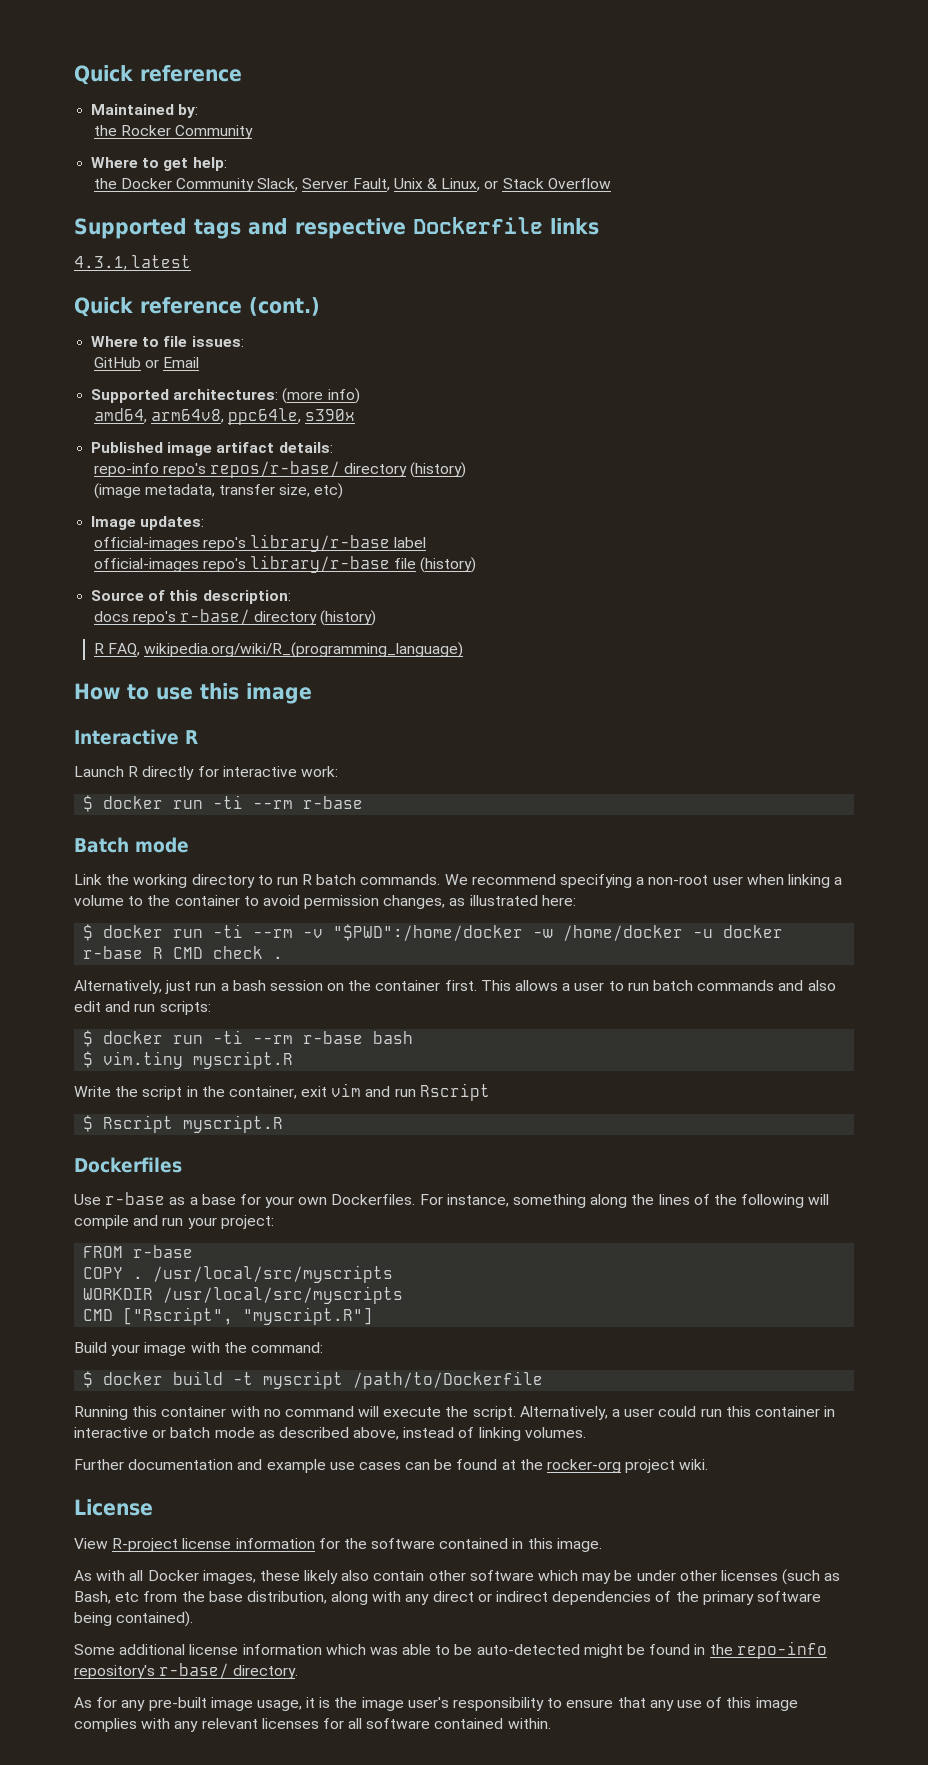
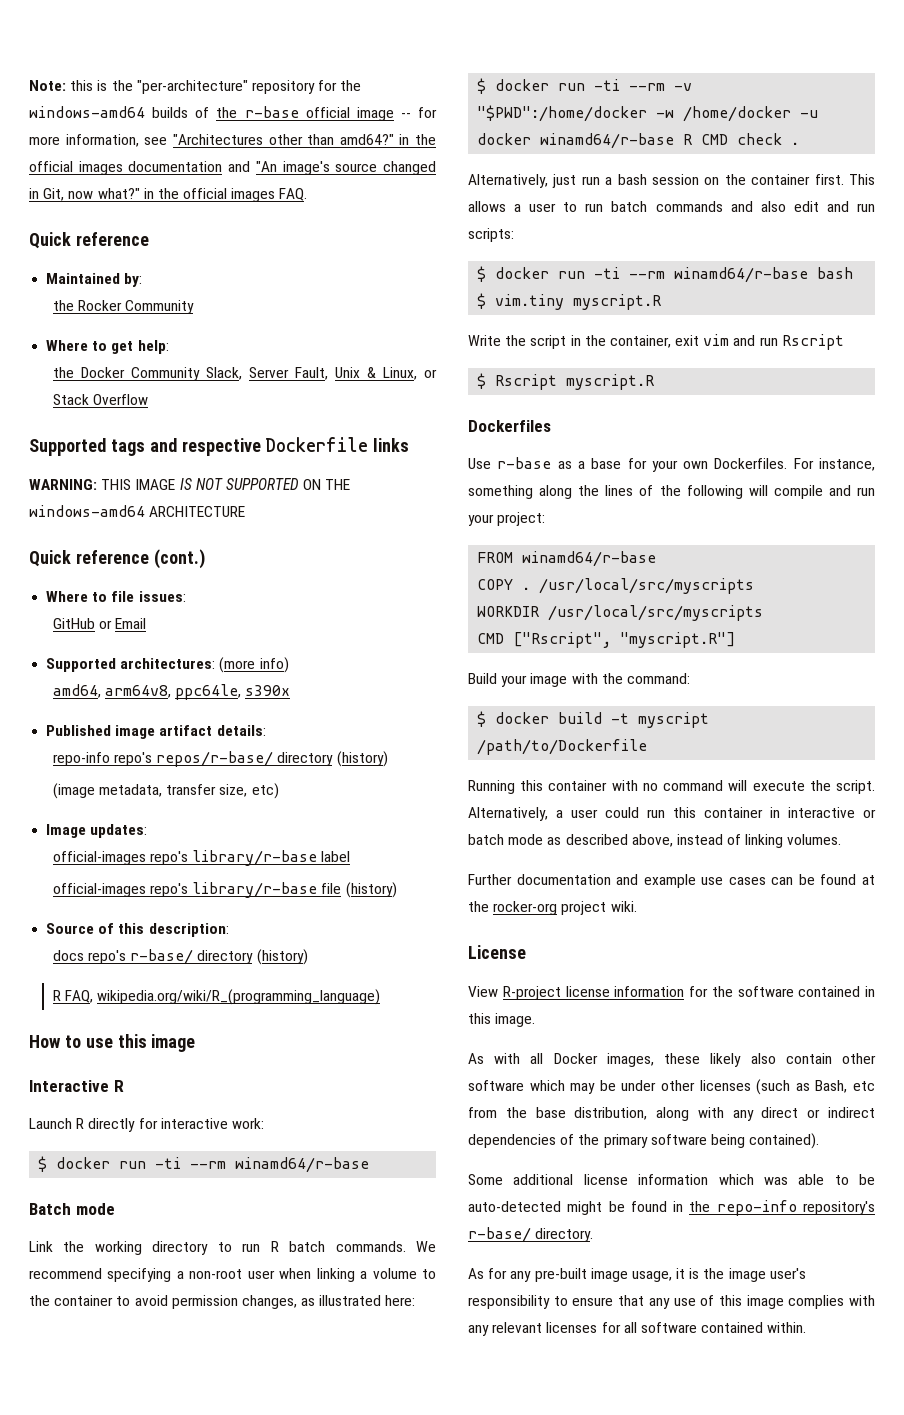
(74, 75) none -> [29,80,362,94] [29,106,437,121] [29,134,436,147] [29,161,437,175] [29,188,308,202] Note: this is the "per-architecture" repository for the windows-amd64 builds of the r-base official image -- for more information, see "Architectures other than amd64?" in the official images documentation and "An image's source changed in Git, now what?" in the official images FAQ. //
[74,255,192,270] 4.3.1, latest -> [29,478,351,490] [29,505,246,517] WARNING: THIS IMAGE IS NOT SUPPORTED ON THE windows-amd64 ARCHITECTURE
[303,796,364,809] r-base -> [235,1157,370,1173] winamd64/r-base
[83,946,144,959] r-base -> [540,133,675,149] winamd64/r-base
[303,1031,364,1044] r-base -> [674,267,809,283] winamd64/r-base
[133,1245,194,1258] r-base -> [522,551,657,567] winamd64/r-base

